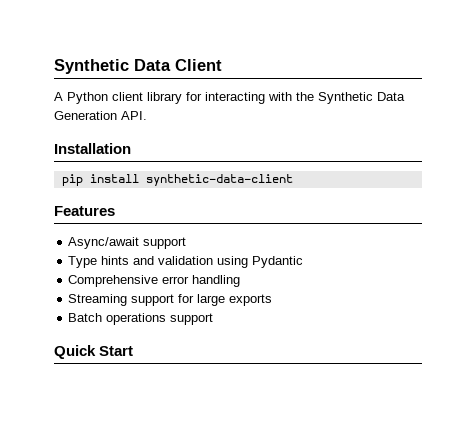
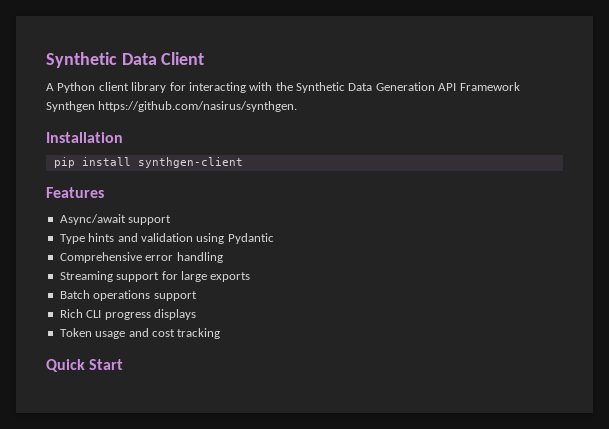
[121,111,147,120] API. -> [438,82,520,91] [46,101,298,112] API Framework Synthgen https://github.com/nasirus/synthgen.
[145,174,293,186] synthetic-data-client -> [137,157,243,168] synthgen-client
(214, 319) none -> [59,309,196,320] [59,328,221,339] // Rich CLI progress displays // Token usage and cost tracking

